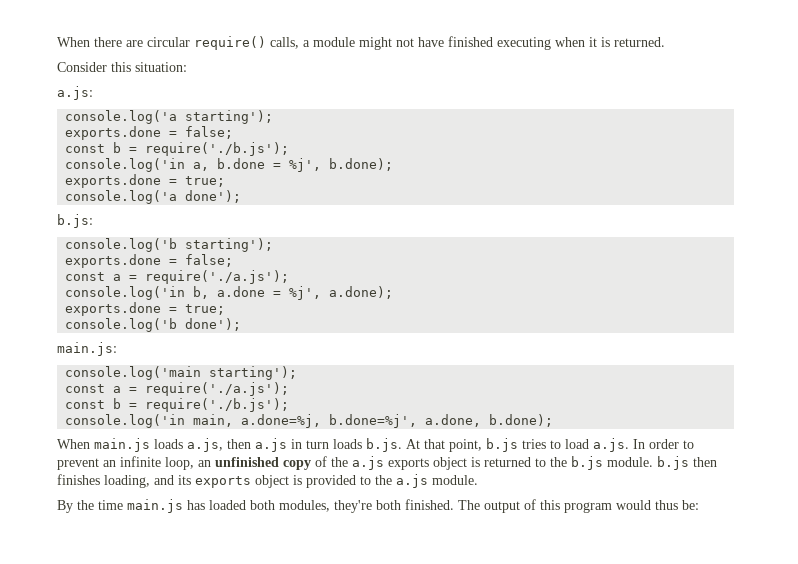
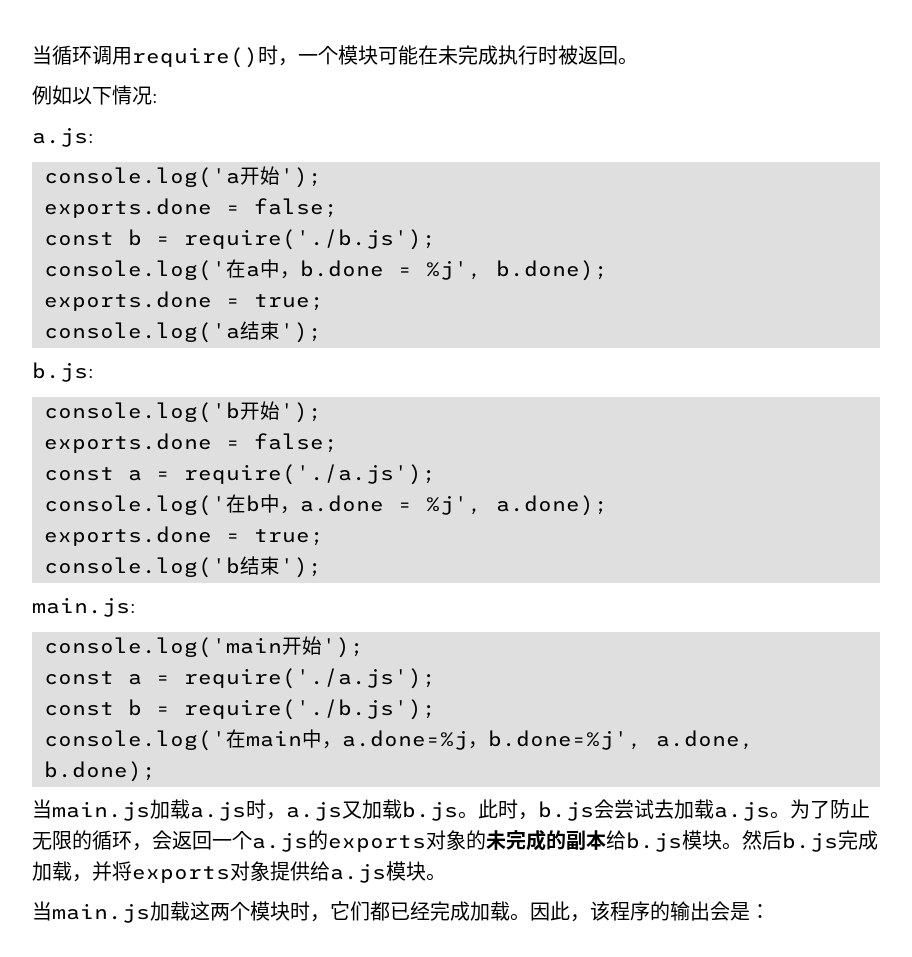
[57,36,665,50] [57,62,187,72] When there are circular require() calls, a module might not have finished executing when it is returned. // Consider this situation: -> [32,45,638,68] [32,85,158,105] 当循环调用require()时，一个模块可能在未完成执行时被返回。 // 例如以下情况:
[185,110,274,124] starting'); -> [240,166,322,188] 开始');
[65,158,210,172] console.log('in a, -> [44,259,300,281] console.log('在a中，
[185,190,242,203] done'); -> [240,321,322,343] 结束');
[185,238,274,252] starting'); -> [240,401,322,423] 开始');
[65,286,210,300] console.log('in b, -> [44,494,300,516] console.log('在b中，
[185,318,242,331] done'); -> [240,556,322,578] 结束');
[209,366,298,380] starting'); -> [282,636,364,658] 开始');
[65,414,554,428] [57,438,694,452] [57,456,717,470] [57,474,478,488] [57,499,699,513] console.log('in main, a.done=%j, b.done=%j', a.done, b.done); // When main.js loads a.js, then a.js in turn loads b.js. At that point, b.js tries to load a.js. In order to prevent an infinite loop, an unfinished copy of the a.js exports object is returned to the b.js module. b.js then finishes loading, and its exports object is provided to the a.js module. // By the time main.js has loaded both modules, they're both finished. The output of this program would thus be: -> [44,729,754,751] [44,761,156,782] [32,799,870,821] [32,829,878,852] [32,861,446,883] [32,901,770,923] console.log('在main中，a.done=%j，b.done=%j', a.done, b.done); // 当main.js加载a.js时，a.js又加载b.js。此时，b.js会尝试去加载a.js。为了防止无限的循环，会返回一个a.js的exports对象的未完成的副本给b.js模块。然后b.js完成加载，并将exports对象提供给a.js模块。 // 当main.js加载这两个模块时，它们都已经完成加载。因此，该程序的输出会是：

